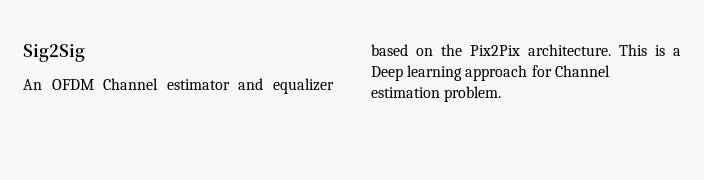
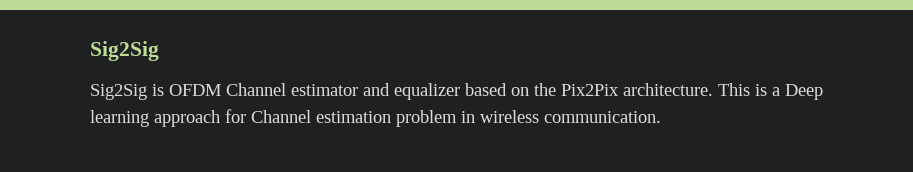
[23,79,42,90] An -> [90,84,164,100] Sig2Sig is
[444,86,502,102] problem. -> [396,110,661,127] problem in wireless communication.

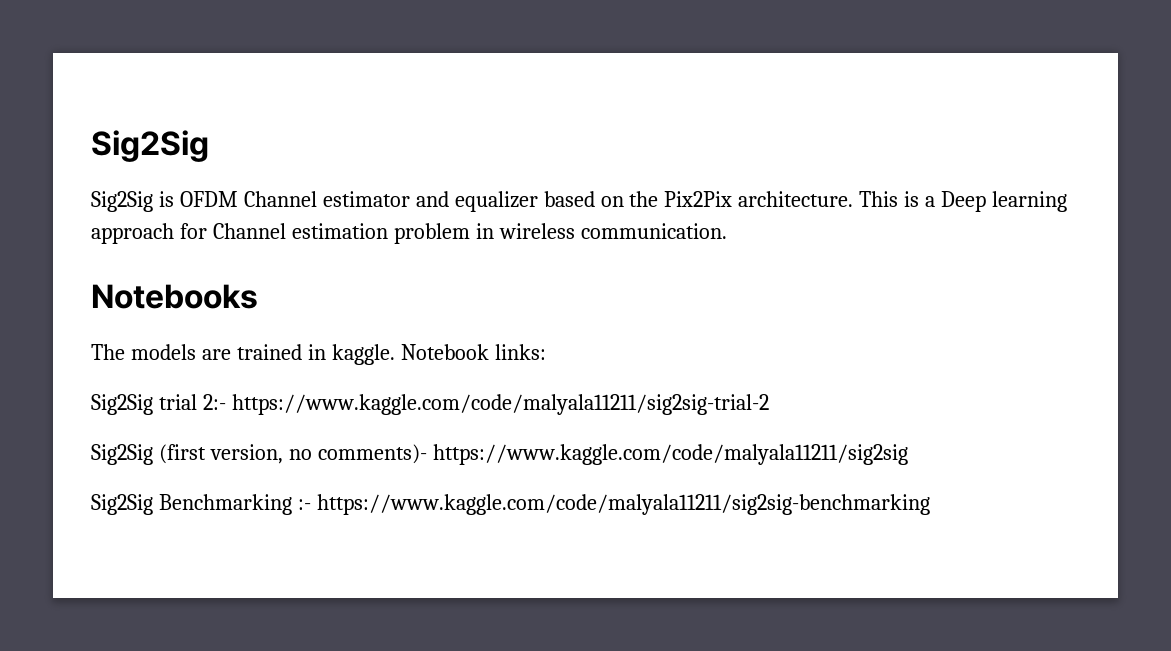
(661, 117) none -> [91,284,258,309] [91,344,546,365] [91,394,769,415] [91,444,908,465] [91,494,930,515] // Notebooks // The models are trained in kaggle. Notebook links: // Sig2Sig trial 2:- https://www.kaggle.com/code/malyala11211/sig2sig-trial-2 // Sig2Sig (first version, no comments)- https://www.kaggle.com/code/malyala11211/sig2sig // Sig2Sig Benchmarking :- https://www.kaggle.com/code/malyala11211/sig2sig-benchmarking

